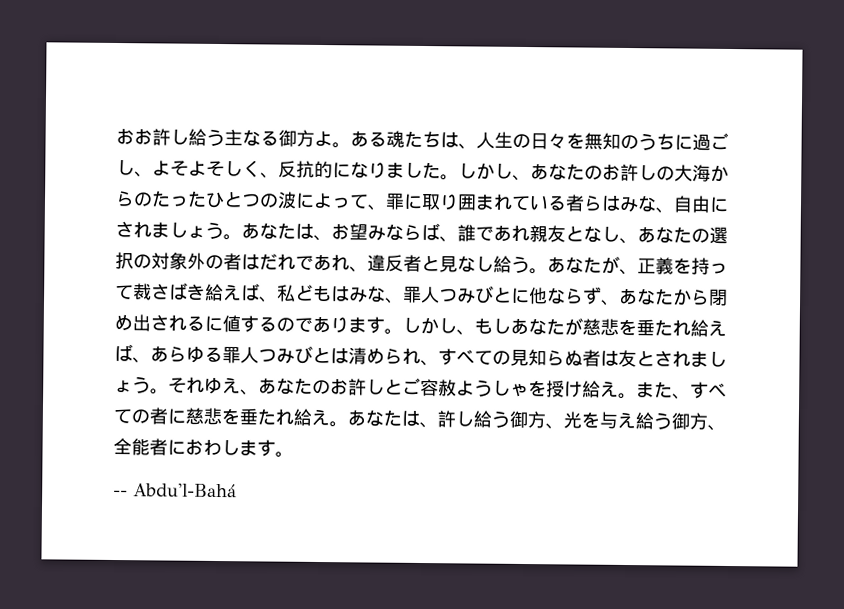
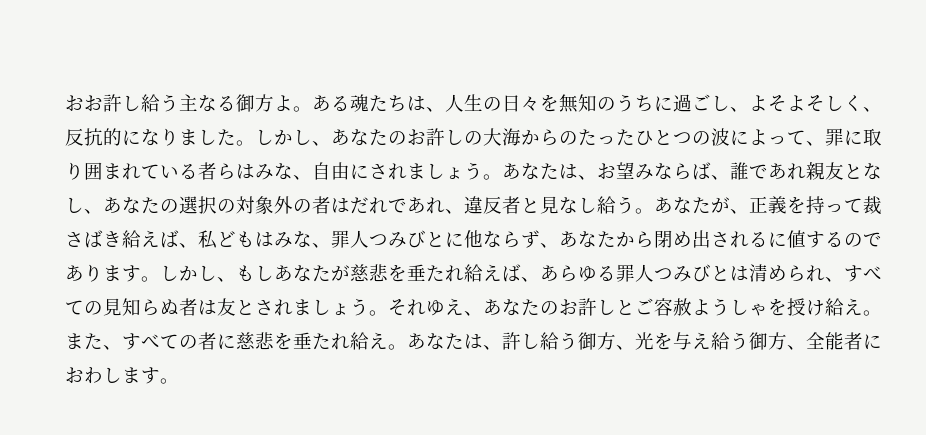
[113,483,237,498] // -- Abdu'l-Bahá -> (179, 381) none

